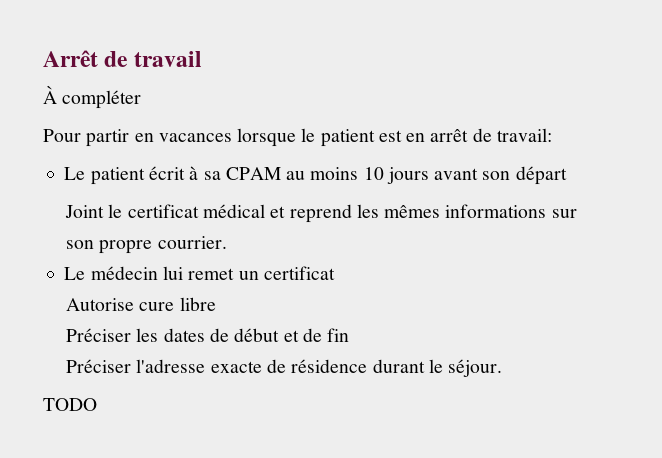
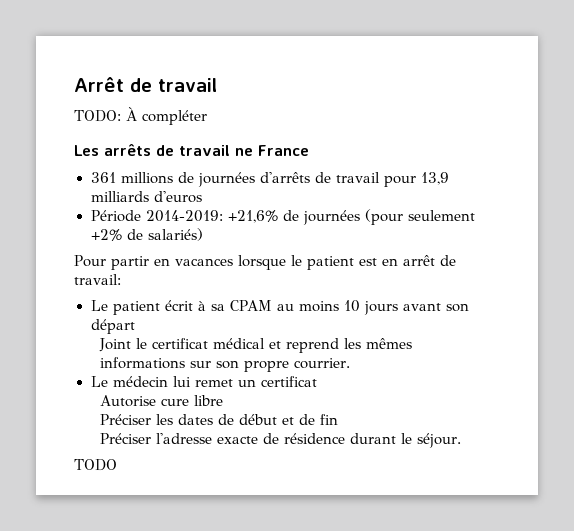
(202, 59) none -> [74,110,121,122] TODO:
(142, 99) none -> [74,144,309,156] [90,172,449,187] [90,191,202,203] [90,209,475,225] [90,228,203,241] // Les arrêts de travail ne France // 361 millions de journées d'arrêts de travail pour 13,9 milliards d'euros // Période 2014-2019: +21,6% de journées (pour seulement +2% de salariés)

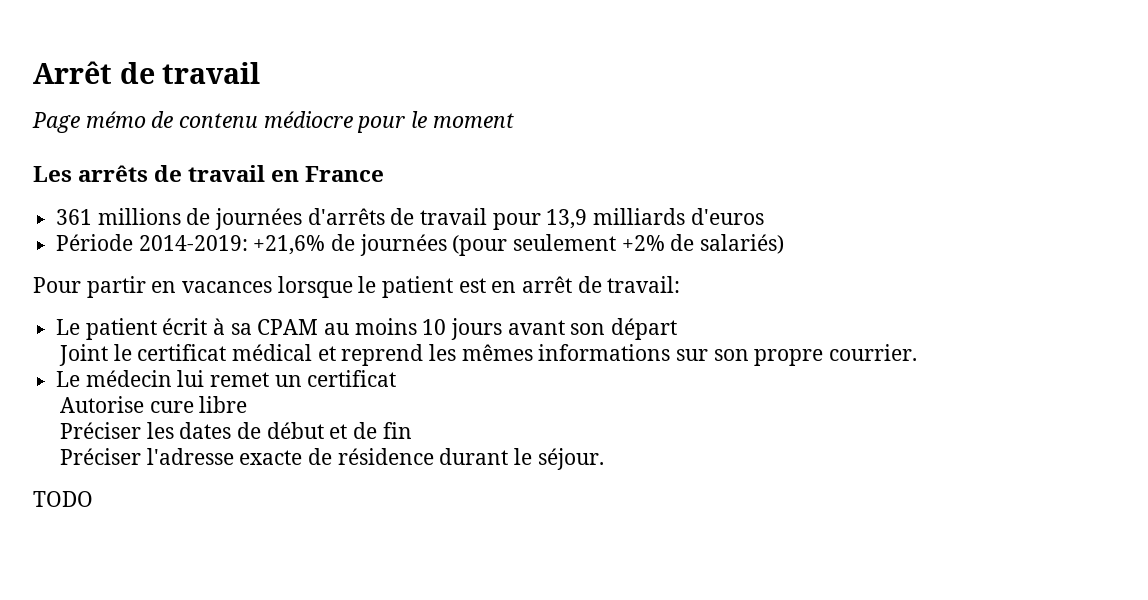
[74,107,207,125] TODO: À compléter -> [32,111,514,133] Page mémo de contenu médiocre pour le moment
[235,148,253,156] ne -> [271,170,300,182] en

